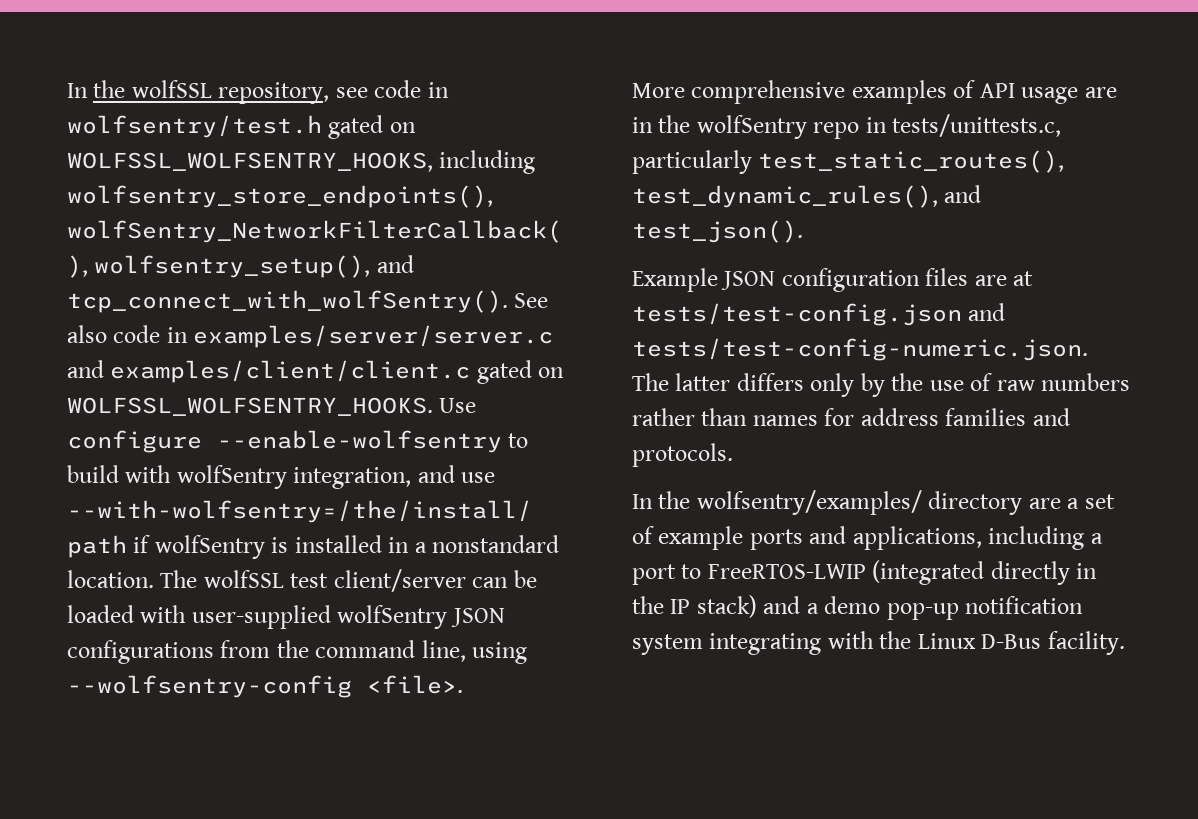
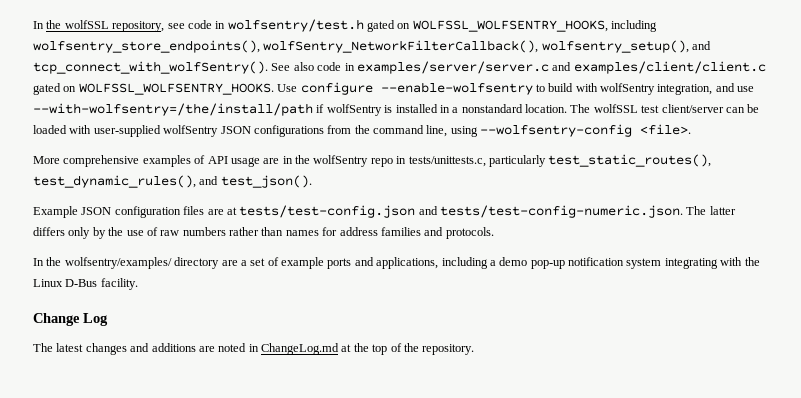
[632,560,1098,585] [632,595,819,618] port to FreeRTOS-LWIP (integrated directly in the IP stack) and a -> (496, 263) none
(1125, 643) none -> [33,313,108,326] [33,343,475,355] // Change Log // The latest changes and additions are noted in ChangeLog.md at the top of the repository.

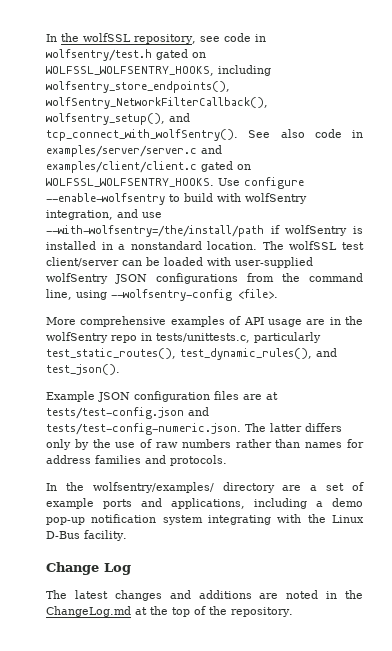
(259, 348) none -> [345,590,363,599] the

